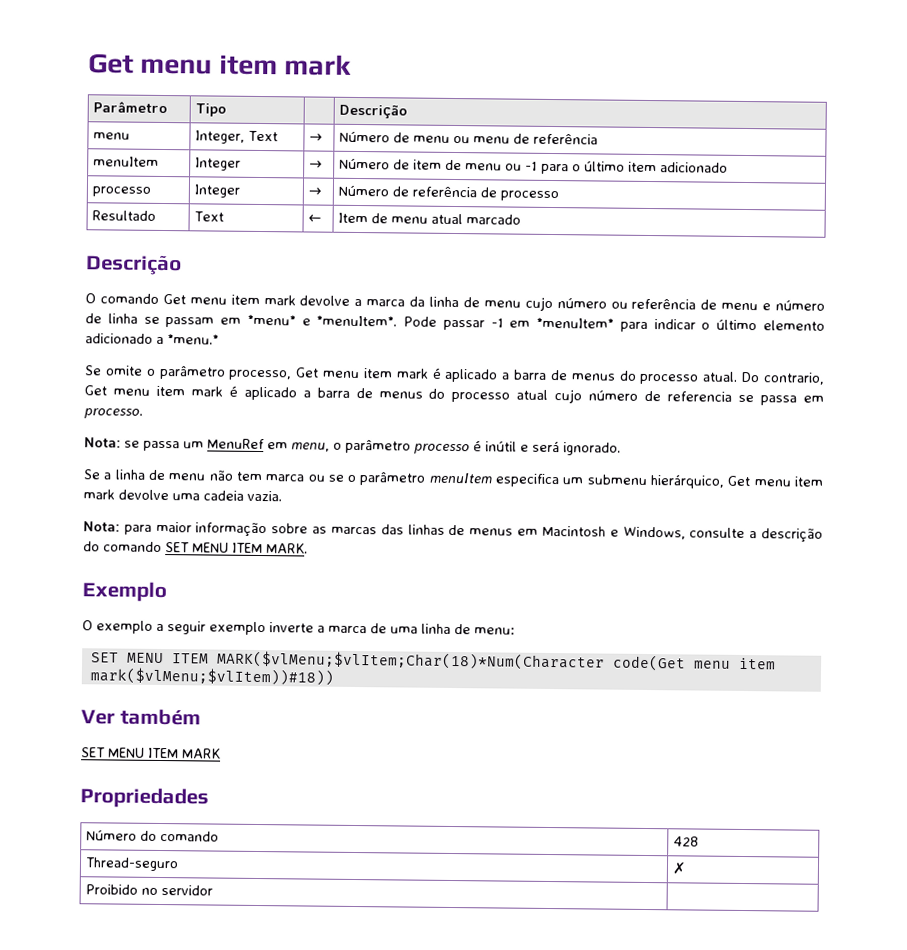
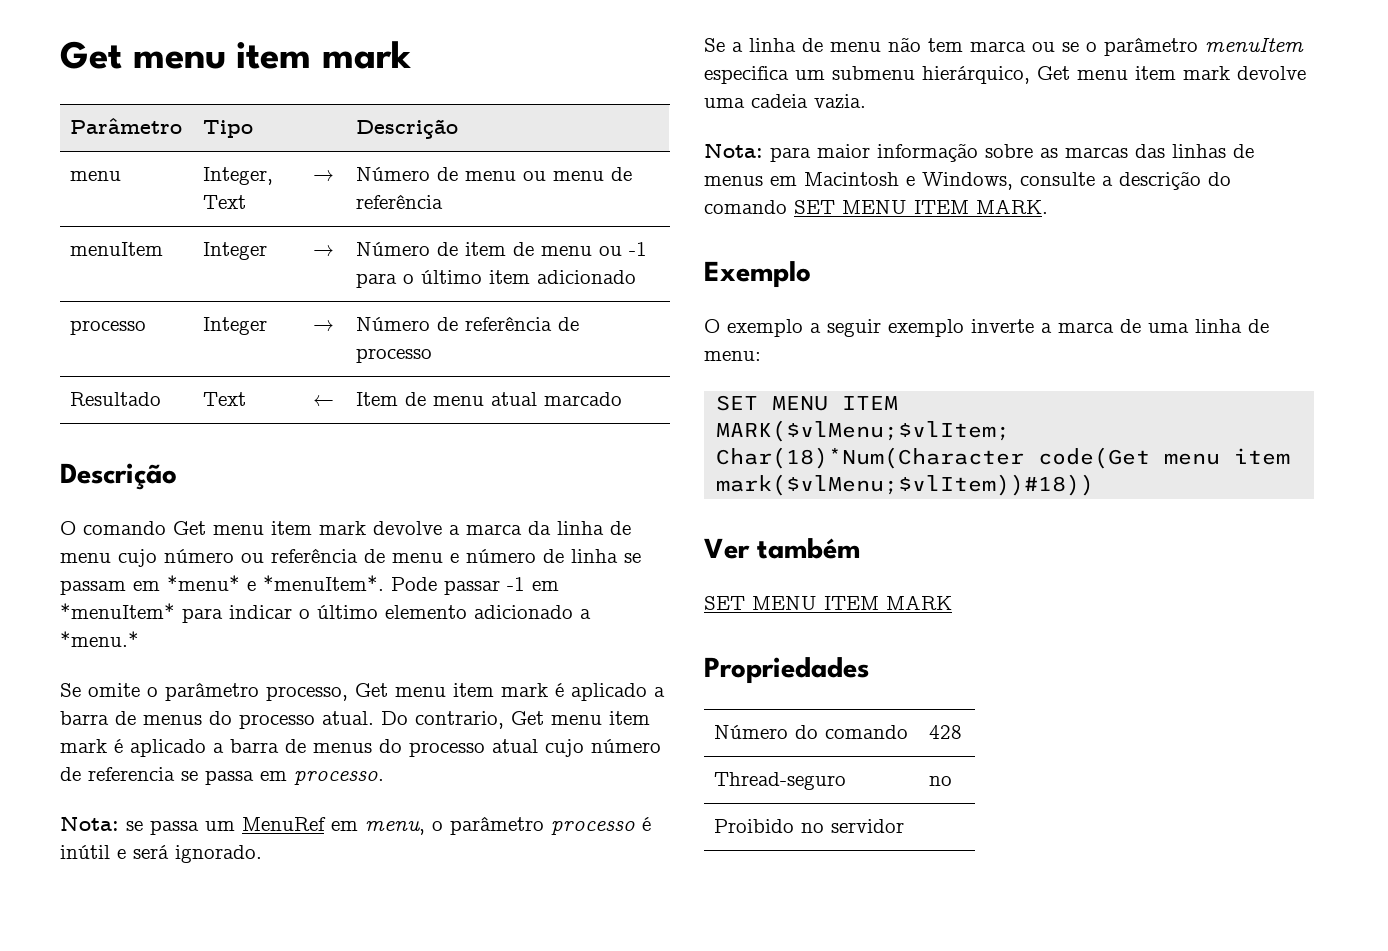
[671,862,687,875] ✗ -> [929,776,953,786] no

